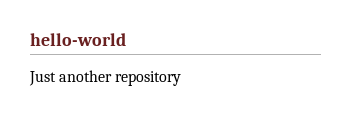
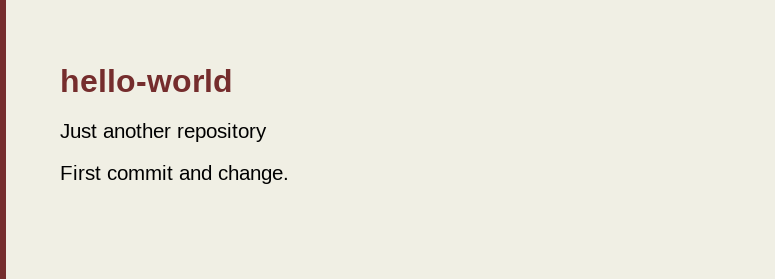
(182, 78) none -> [60,165,289,184] // First commit and change.

